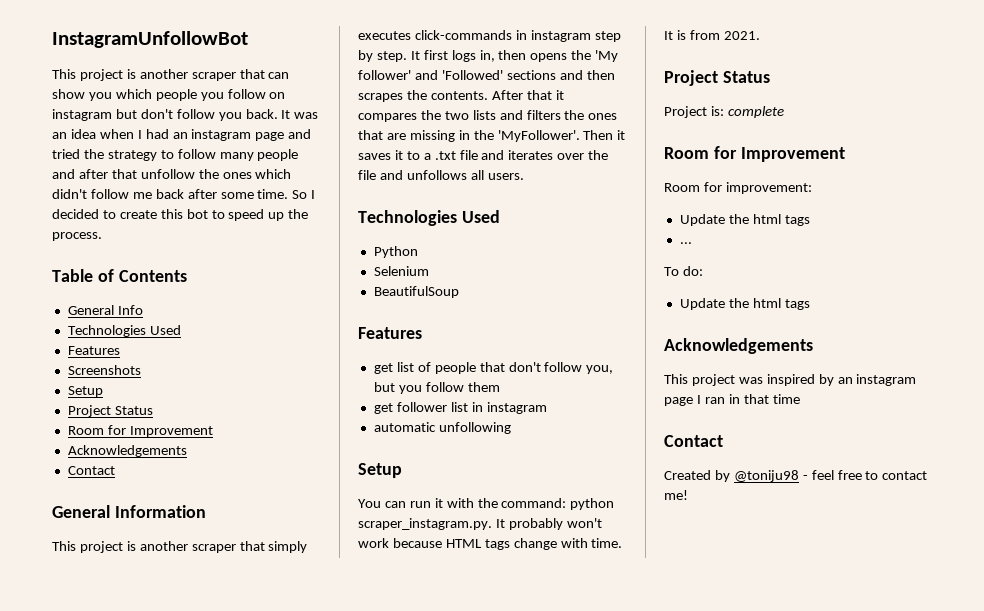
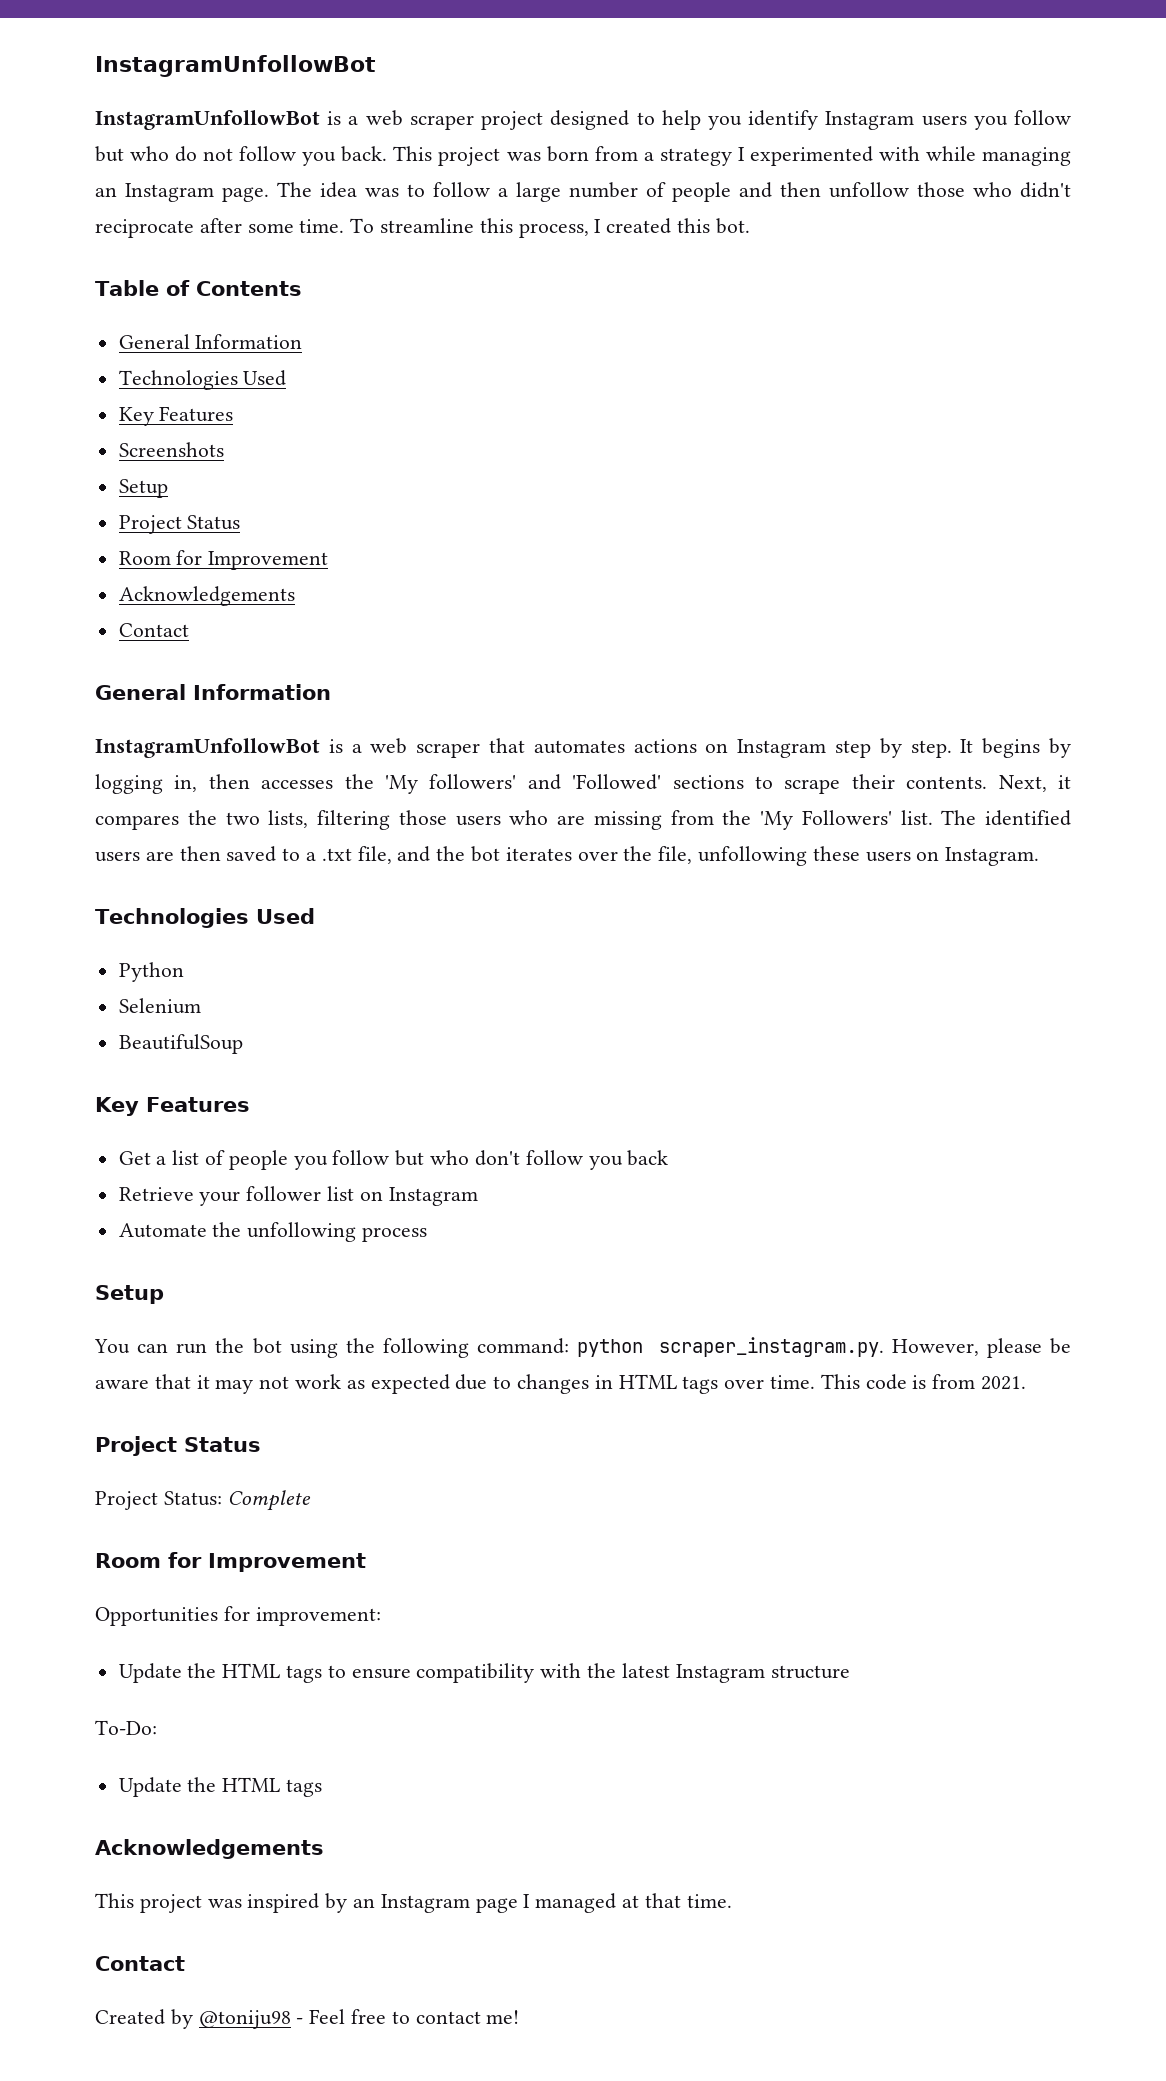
[52,69,290,81] [52,89,286,101] [52,109,319,121] [52,129,312,141] [52,149,299,161] [52,169,292,179] [52,189,316,199] [52,209,309,221] [52,232,102,241] This project is another scraper that can show you which people you follow on instagram but don't follow you back. It was an idea when I had an instagram page and tried the strategy to follow many people and after that unfollow the ones which didn't follow me back after some time. So I decided to create this bot to speed up the process. -> [95,110,1071,130] [95,146,1071,166] [95,182,1071,202] [95,218,750,238] InstagramUnfollowBot is a web scraper project designed to help you identify Instagram users you follow but who do not follow you back. This project was born from a strategy I experimented with while managing an Instagram page. The idea was to follow a large number of people and then unfollow those who didn't reciprocate after some time. To streamline this process, I created this bot.
[117,305,143,315] [67,325,181,337] Info // Technologies Used // -> [195,334,303,349] [118,370,287,390] [118,407,154,426] Information // Technologies Used // Key
[52,541,308,553] [358,30,591,42] This project is another scraper that simply executes click-commands in instagram -> [95,738,827,758] InstagramUnfollowBot is a web scraper that automates actions on Instagram
[423,50,476,62] first logs -> [982,738,1071,758] [95,774,163,794] begins by logging
[530,50,619,62] [358,70,411,80] opens the 'My follower' -> [261,774,517,794] accesses the 'My followers'
[559,70,615,80] [358,90,564,102] [358,110,618,122] [358,130,626,142] [358,150,609,160] [358,170,524,180] and then scrapes the contents. After that it compares the two lists and filters the ones that are missing in the 'MyFollower'. Then it saves it to a .txt file and iterates over the file and unfollows all users. -> [754,774,1071,794] [95,810,1071,830] [95,846,1040,866] to scrape their contents. Next, it compares the two lists, filtering those users who are missing from the 'My Followers' list. The identified users are then saved to a .txt file, and the bot iterates over the file, unfollowing these users on Instagram.
[358,327,422,339] [373,363,393,374] Features // get -> [95,1097,250,1116] [118,1151,167,1165] Key Features // Get a
[479,362,614,374] [373,382,500,394] [373,402,547,414] [373,422,511,434] that don't follow you, but you follow them // get follower list in instagram // automatic unfollowing -> [293,1150,669,1170] [118,1186,478,1206] [118,1222,428,1242] you follow but who don't follow you back // Retrieve your follower list on Instagram // Automate the unfollowing process
[434,498,615,510] [358,518,602,530] [358,538,623,550] [664,31,673,40] it with the command: python scraper_instagram.py. It probably won't work because HTML tags change with time. It -> [215,1337,1071,1358] [95,1374,907,1394] the bot using the following command: python scraper_instagram.py. However, please be aware that it may not work as expected due to changes in HTML tags over time. This code
[710,106,784,118] [664,146,845,162] [664,183,700,192] is: complete // Room for Improvement // Room -> [163,1490,311,1511] [95,1552,366,1572] [95,1607,218,1626] Status: Complete // Room for Improvement // Opportunities
[752,214,810,226] [679,242,692,244] [664,266,703,276] [679,298,781,310] html tags // ... // To do: // Update the html -> [222,1663,850,1683] [95,1720,157,1735] [118,1777,281,1797] HTML tags to ensure compatibility with the latest Instagram structure // To-Do: // Update the HTML
[856,374,917,386] instagram -> [380,1894,470,1913] Instagram
[704,394,800,404] ran in that time -> [535,1893,732,1913] managed at that time.
[811,470,834,480] feel -> [309,2009,346,2024] Feel

